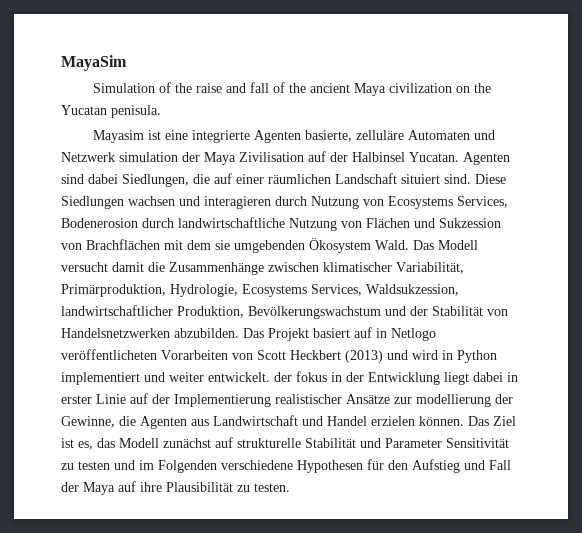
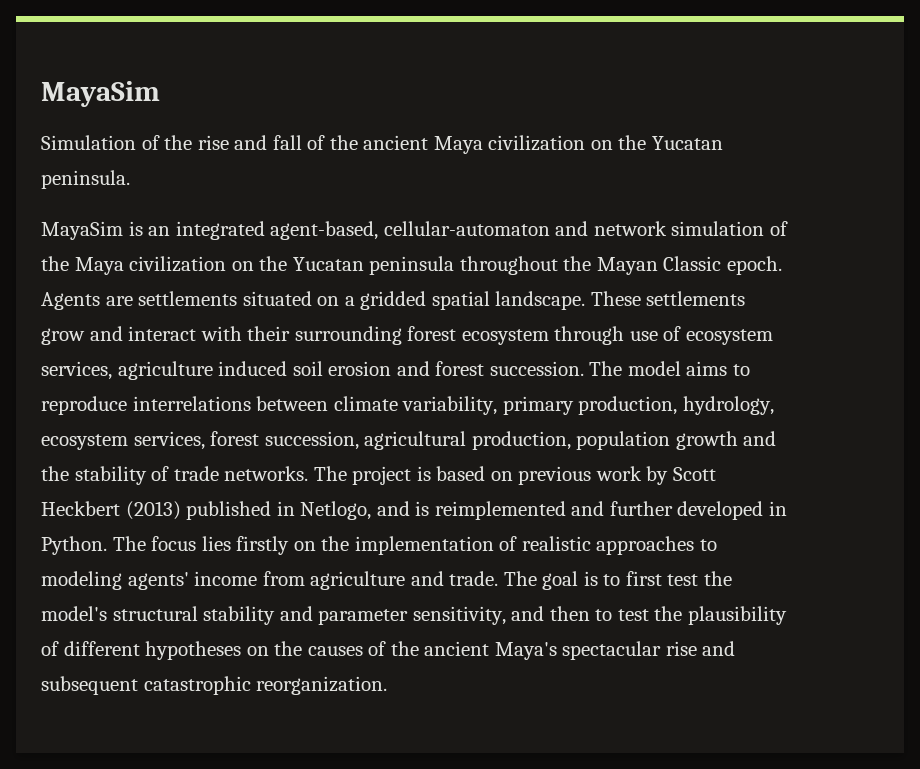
[195,83,222,93] raise -> [197,135,229,150] rise
[111,105,161,118] [92,130,495,143] [61,151,510,165] [61,173,506,187] [61,196,508,209] [61,217,501,231] [61,238,478,253] [61,262,464,275] [61,284,459,297] [61,305,508,319] [61,327,436,341] [61,349,497,363] [61,371,518,385] [61,393,513,407] [61,415,516,429] [61,437,509,450] [61,459,511,473] [61,481,290,495] penisula. // Mayasim ist eine integrierte Agenten basierte, zelluläre Automaten und Netzwerk simulation der Maya Zivilisation auf der Halbinsel Yucatan. Agenten sind dabei Siedlungen, die auf einer räumlichen Landschaft situiert sind. Diese Siedlungen wachsen und interagieren durch Nutzung von Ecosystems Services, Bodenerosion durch landwirtschaftliche Nutzung von Flächen und Sukzession von Brachflächen mit dem sie umgebenden Ökosystem Wald. Das Modell versucht damit die Zusammenhänge zwischen klimatischer Variabilität, Primärproduktion, Hydrologie, Ecosystems Services, Waldsukzession, landwirtschaftlicher Produktion, Bevölkerungswachstum und der Stabilität von Handelsnetzwerken abzubilden. Das Projekt basiert auf in Netlogo veröffentlicheten Vorarbeiten von Scott Heckbert (2013) und wird in Python implementiert und weiter entwickelt. der fokus in der Entwicklung liegt dabei in erster Linie auf der Implementierung realistischer Ansätze zur modellierung der Gewinne, die Agenten aus Landwirtschaft und Handel erzielen können. Das Ziel ist es, das Modell zunächst auf strukturelle Stabilität und Parameter Sensitivität zu testen und im Folgenden verschiedene Hypothesen für den Aufstieg und Fall der Maya auf ihre Plausibilität zu testen. -> [41,170,130,189] [41,221,788,240] [41,256,782,275] [41,291,746,310] [41,326,773,345] [41,361,750,380] [41,396,774,415] [41,431,777,450] [41,466,716,485] [41,501,787,520] [41,536,717,555] [41,571,732,590] [41,606,787,625] [41,641,736,660] [41,676,388,695] peninsula. // MayaSim is an integrated agent-based, cellular-automaton and network simulation of the Maya civilization on the Yucatan peninsula throughout the Mayan Classic epoch. Agents are settlements situated on a gridded spatial landscape. These settlements grow and interact with their surrounding forest ecosystem through use of ecosystem services, agriculture induced soil erosion and forest succession. The model aims to reproduce interrelations between climate variability, primary production, hydrology, ecosystem services, forest succession, agricultural production, population growth and the stability of trade networks. The project is based on previous work by Scott Heckbert (2013) published in Netlogo, and is reimplemented and further developed in Python. The focus lies firstly on the implementation of realistic approaches to modeling agents' income from agriculture and trade. The goal is to first test the model's structural stability and parameter sensitivity, and then to test the plausibility of different hypotheses on the causes of the ancient Maya's spectacular rise and subsequent catastrophic reorganization.

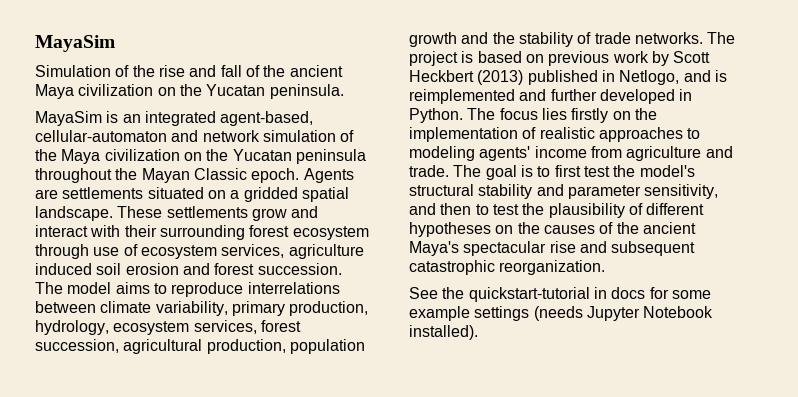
(388, 685) none -> [409,287,711,302] [409,306,714,321] [409,325,478,340] // See the quickstart-tutorial in docs for some example settings (needs Jupyter Notebook installed).

